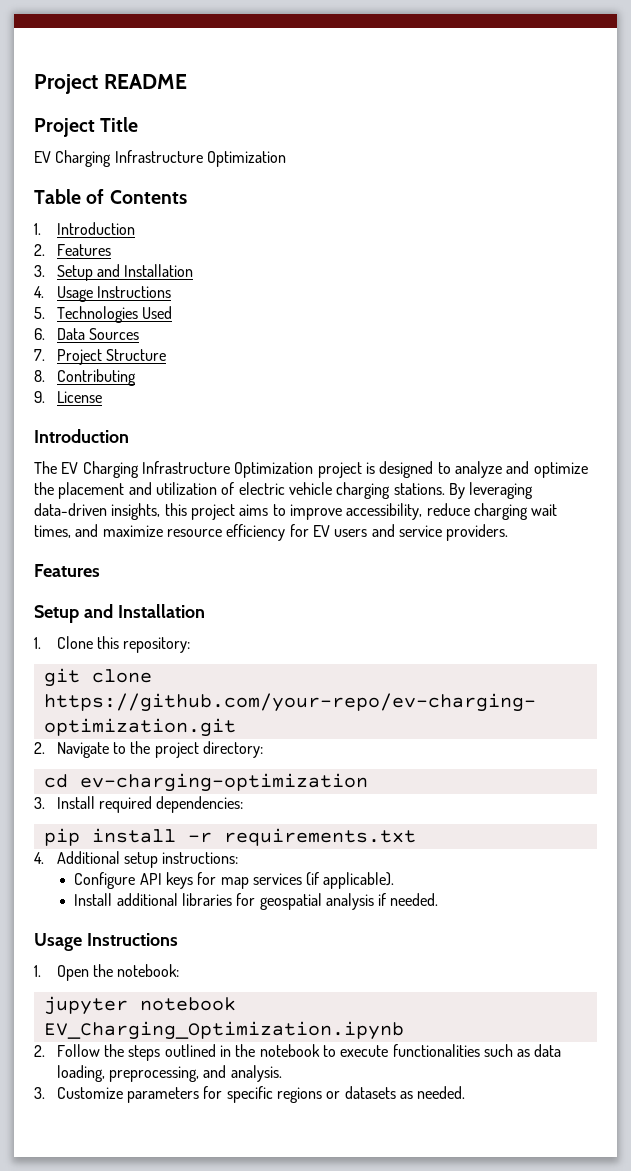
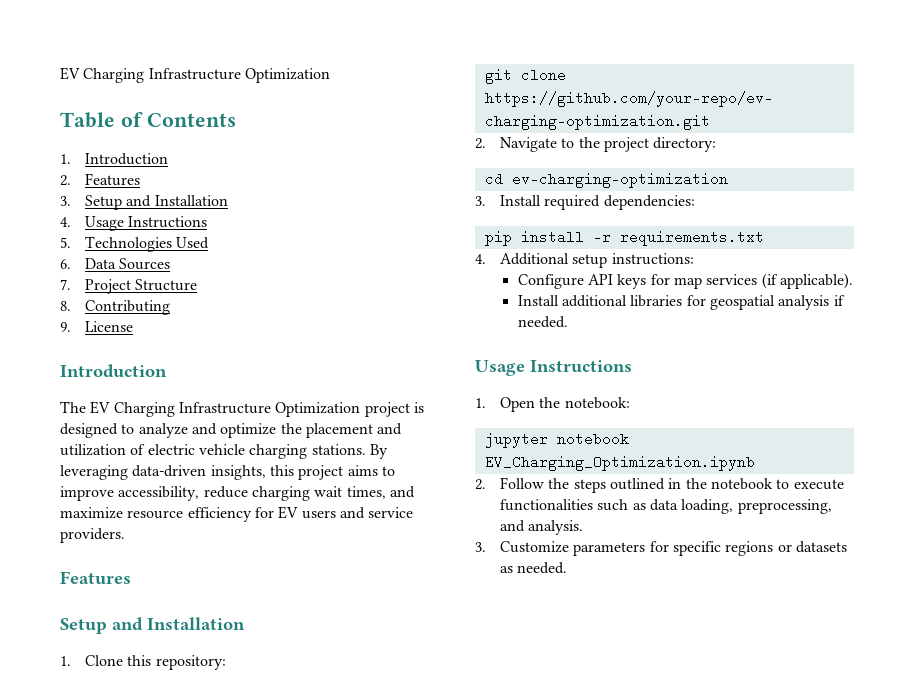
[34,74,187,94] [34,117,139,137] Project README // Project Title // -> (60, 73) none

